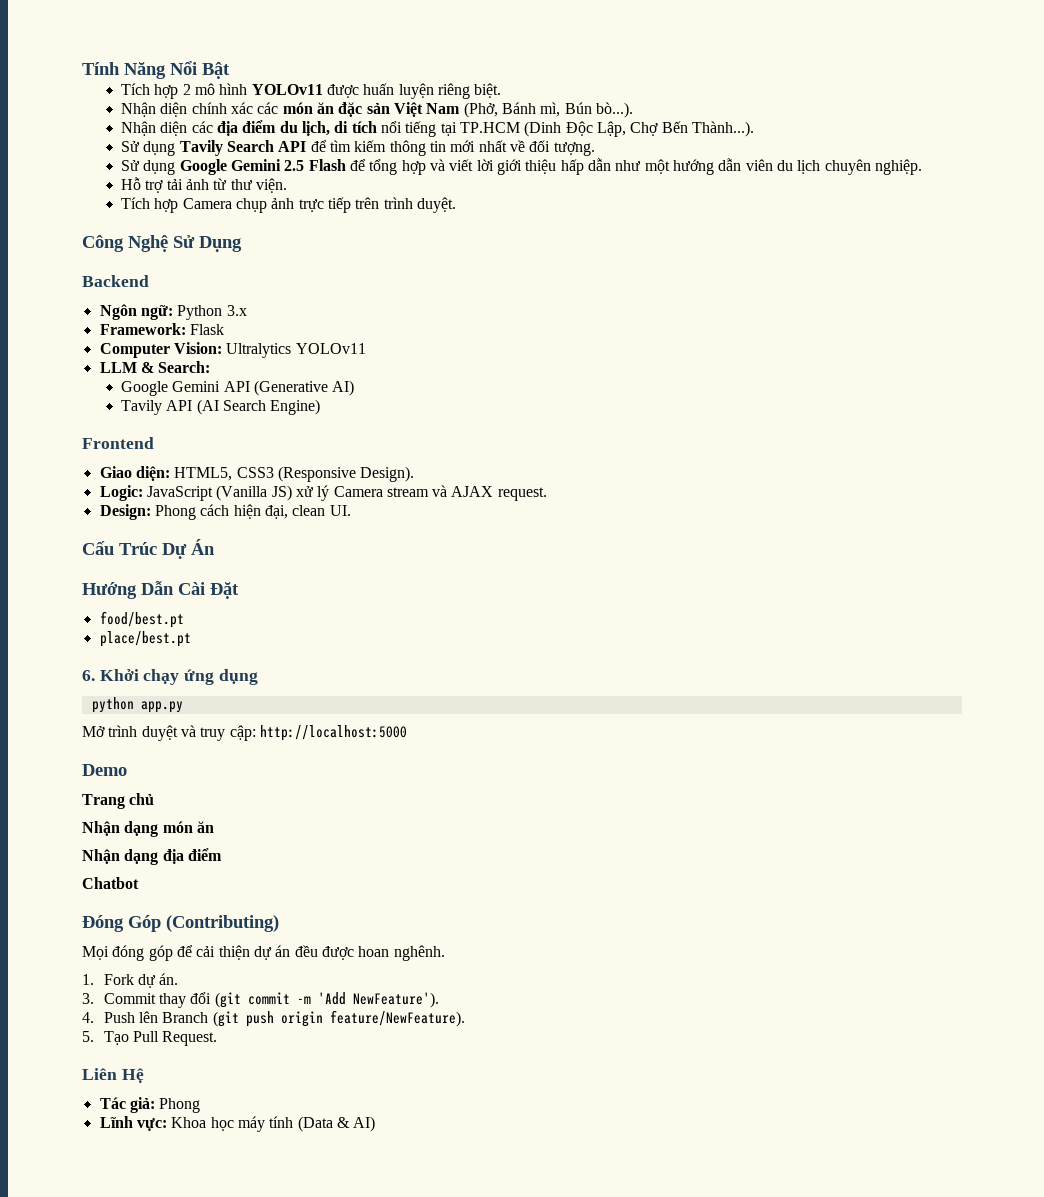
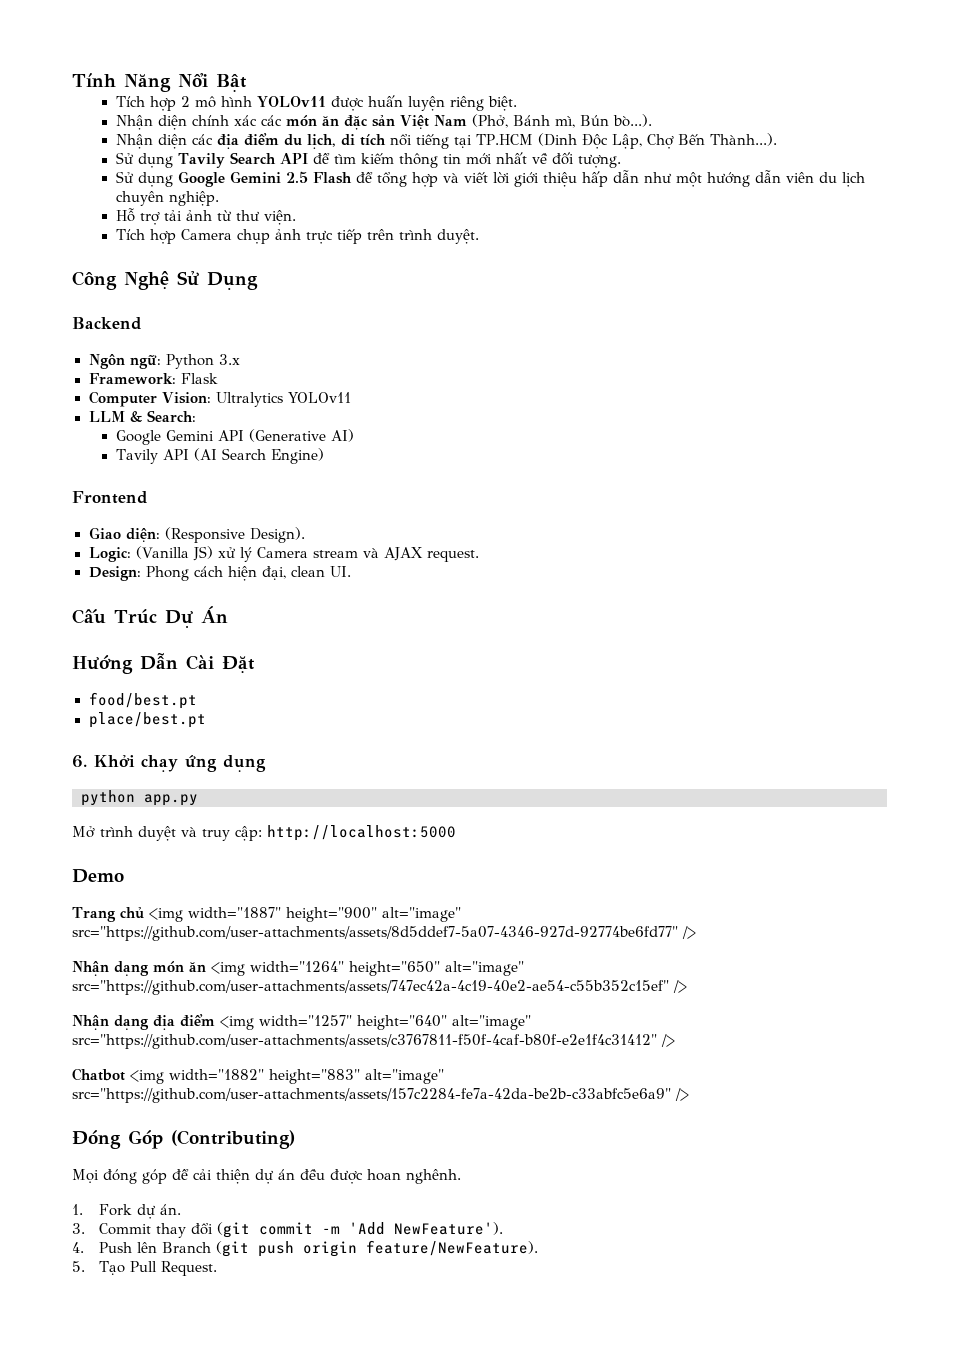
[174,467,274,481] HTML5, CSS3 -> (160, 535) none
[146,486,213,501] JavaScript -> (131, 554) none
[82,821,214,837] [82,848,222,865] [82,877,139,889] // Nhận dạng món ăn // Nhận dạng địa điểm // Chatbot -> [148,907,461,922] [72,926,696,941] [72,961,524,976] [72,980,687,995] [72,1014,531,1030] [72,1034,675,1049] [72,1068,444,1084] [72,1088,689,1103] <img width="1887" height="900" alt="image" src="https://github.com/user-attachments/assets/8d5ddef7-5a07-4346-927d-92774be6fd77" /> // Nhận dạng món ăn <img width="1264" height="650" alt="image" src="https://github.com/user-attachments/assets/747ec42a-4c19-40e2-ae54-c55b352c15ef" /> // Nhận dạng địa điểm <img width="1257" height="640" alt="image" src="https://github.com/user-attachments/assets/c3767811-f50f-4caf-b80f-e2e1f4c31412" /> // Chatbot <img width="1882" height="883" alt="image" src="https://github.com/user-attachments/assets/157c2284-fe7a-42da-be2b-c33abfc5e6a9" />
[82,1068,144,1083] [99,1097,201,1113] [99,1116,376,1132] // Liên Hệ // Tác giả: Phong // Lĩnh vực: Khoa học máy tính (Data & AI) -> (218, 1268) none

